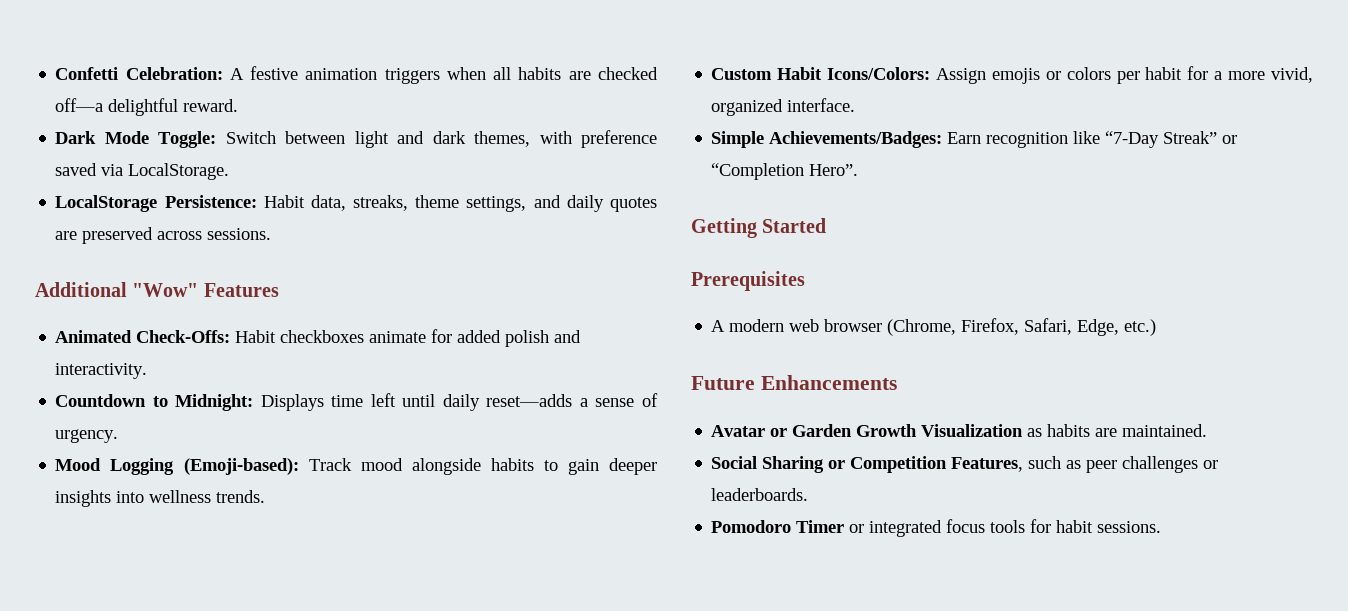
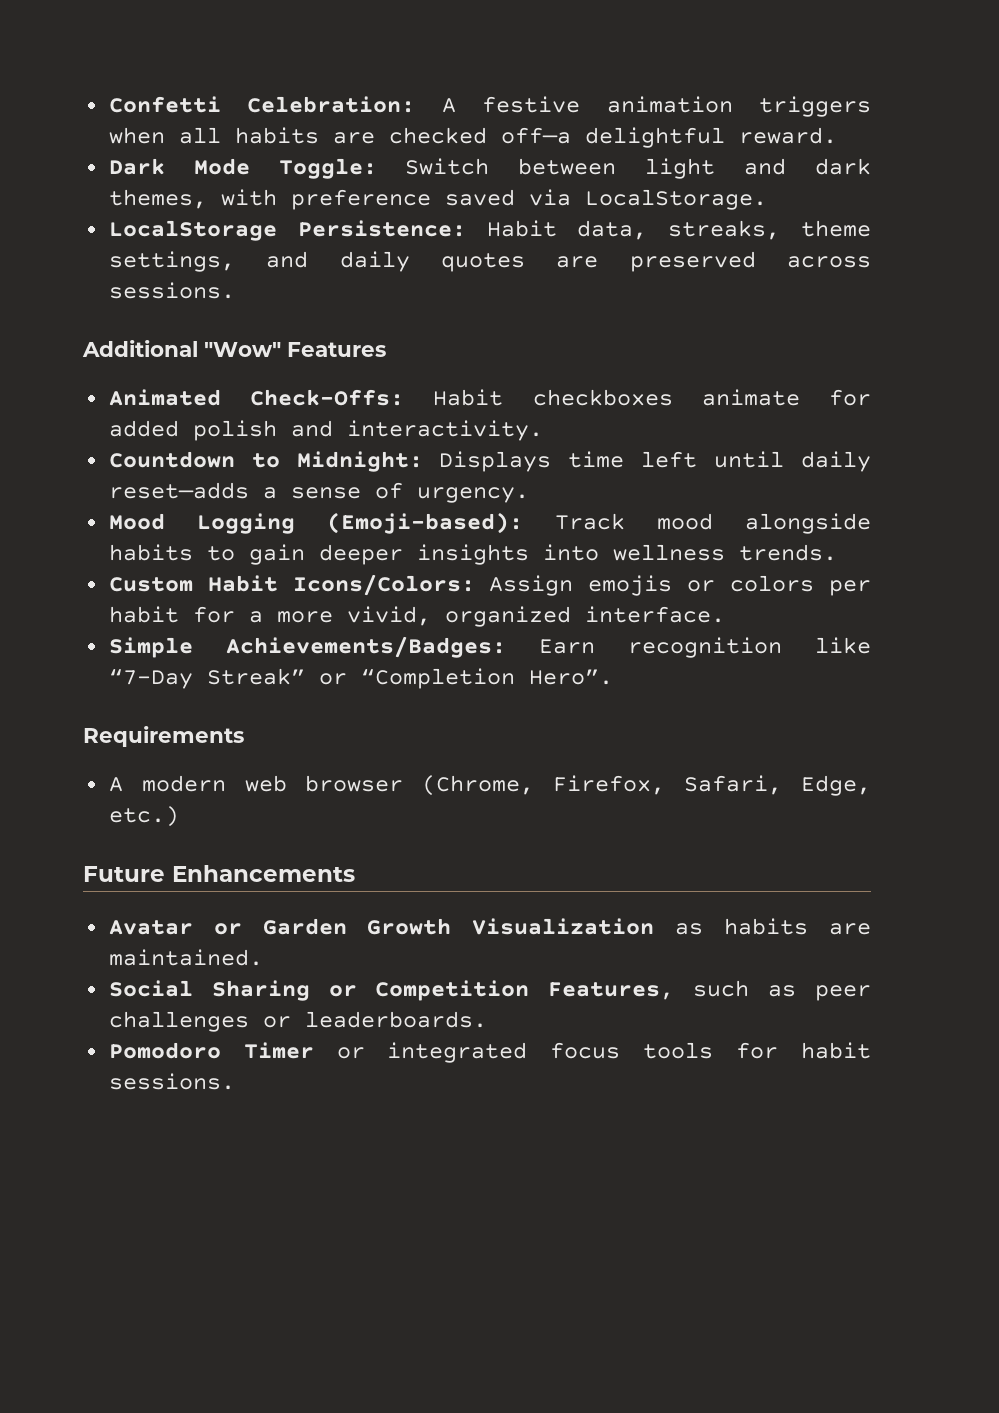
[691,218,827,238] [691,271,805,291] Getting Started // Prerequisites -> [83,726,244,747] Requirements

